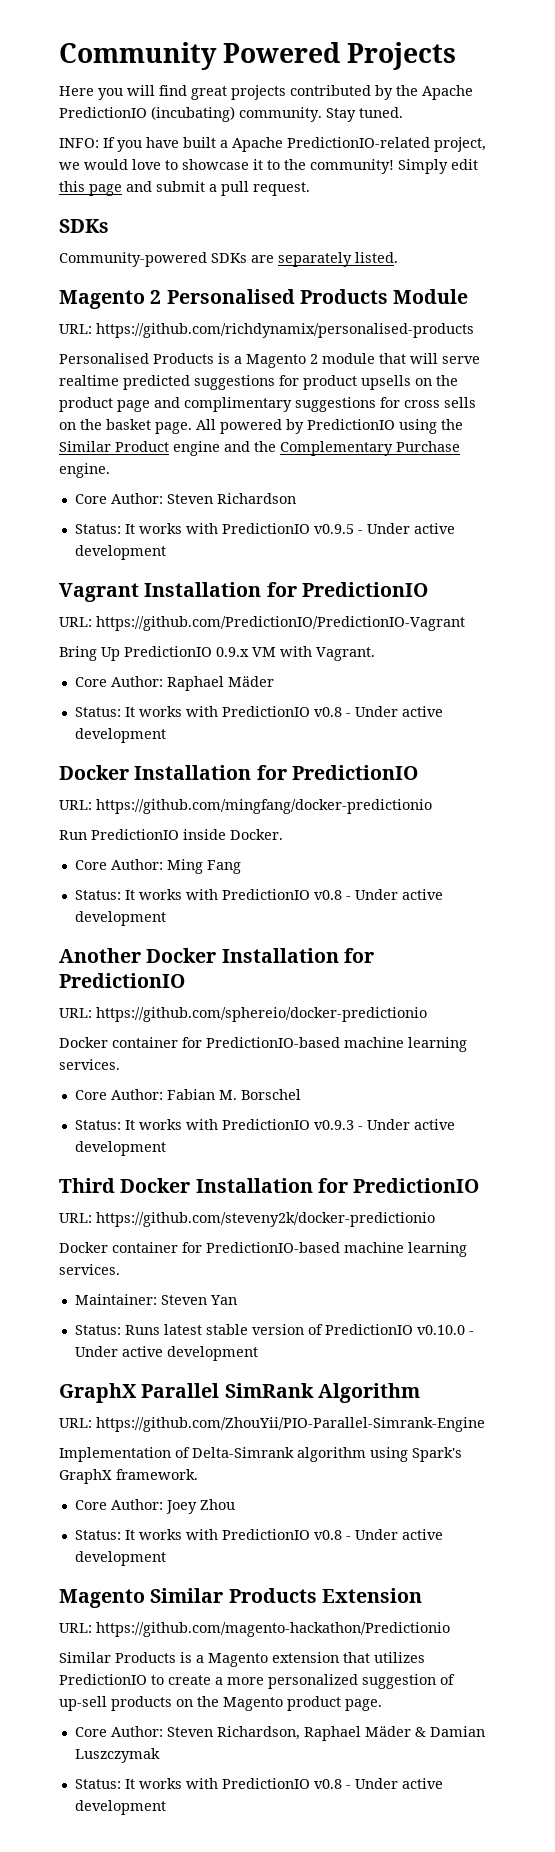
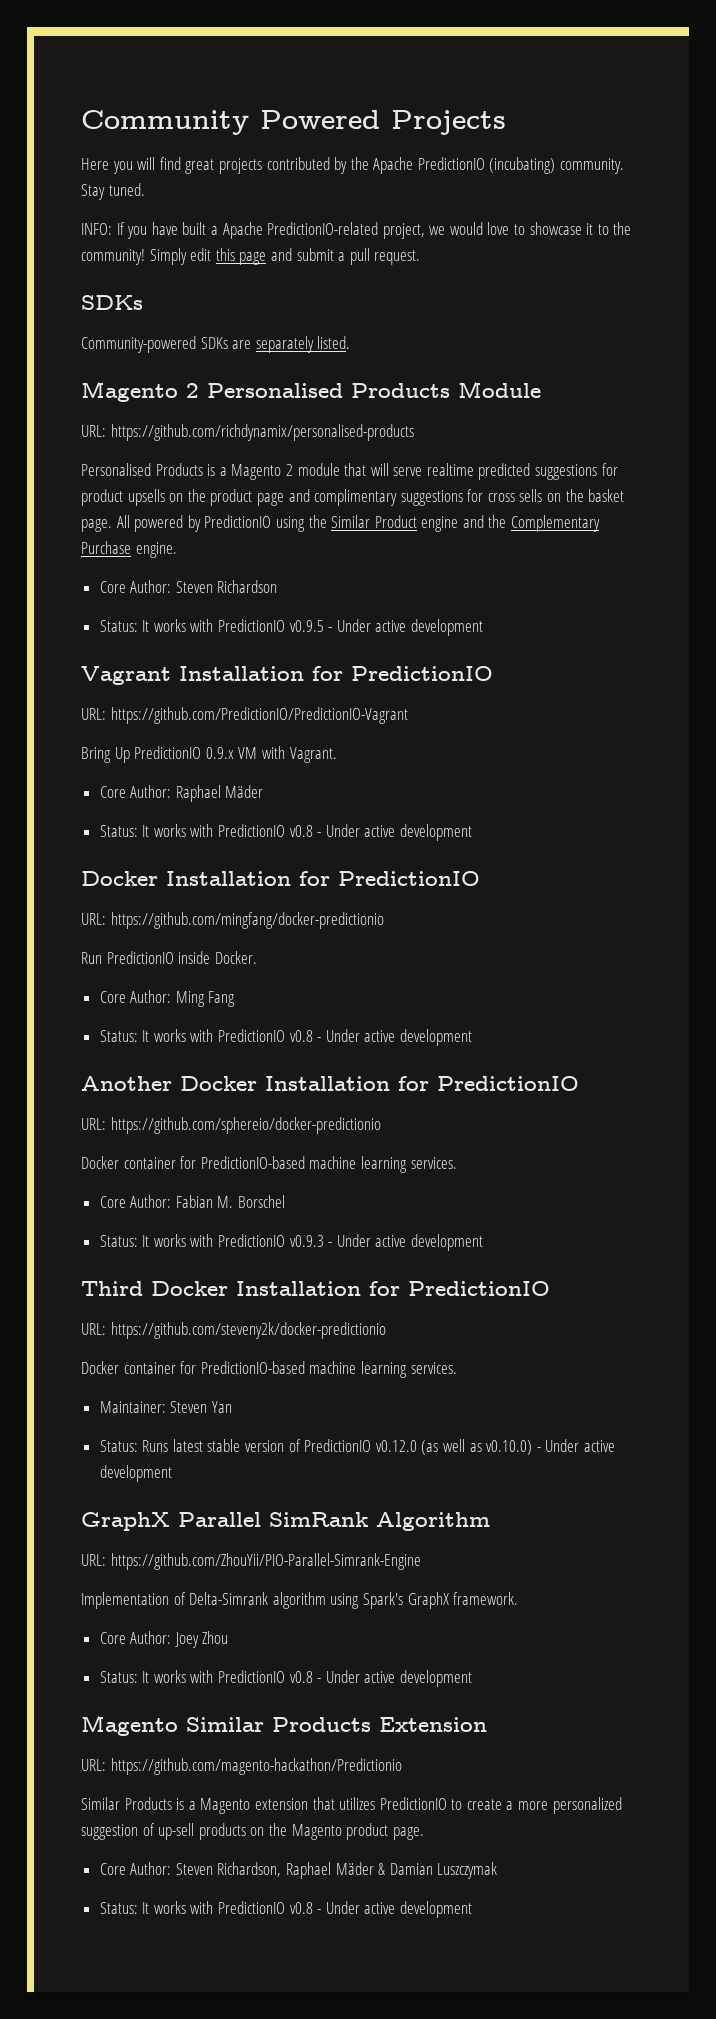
[416,1325,465,1335] v0.10.0 -> [375,1439,533,1455] v0.12.0 (as well as v0.10.0)

